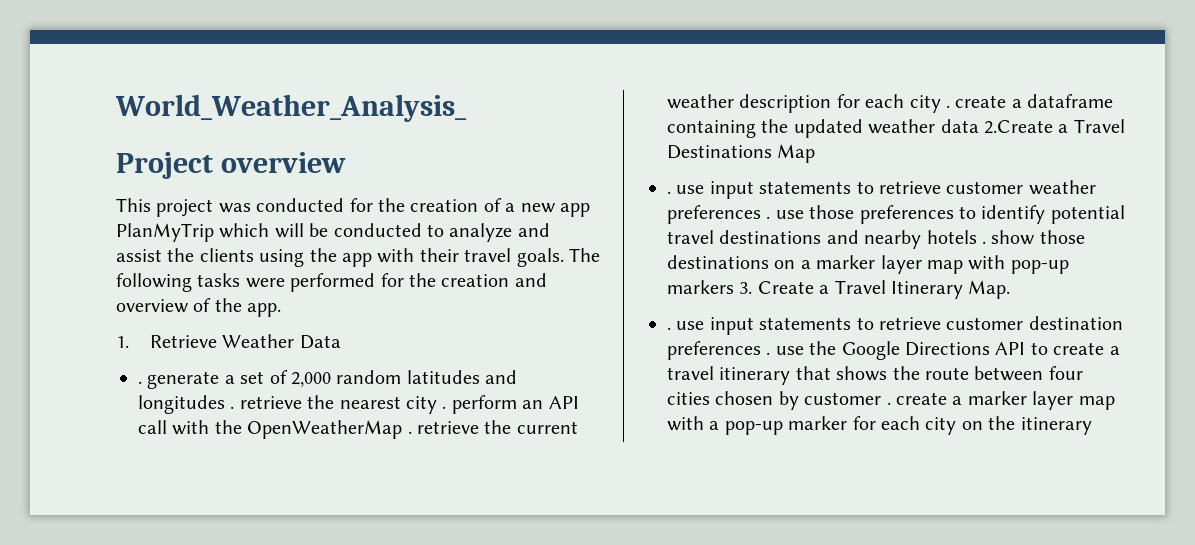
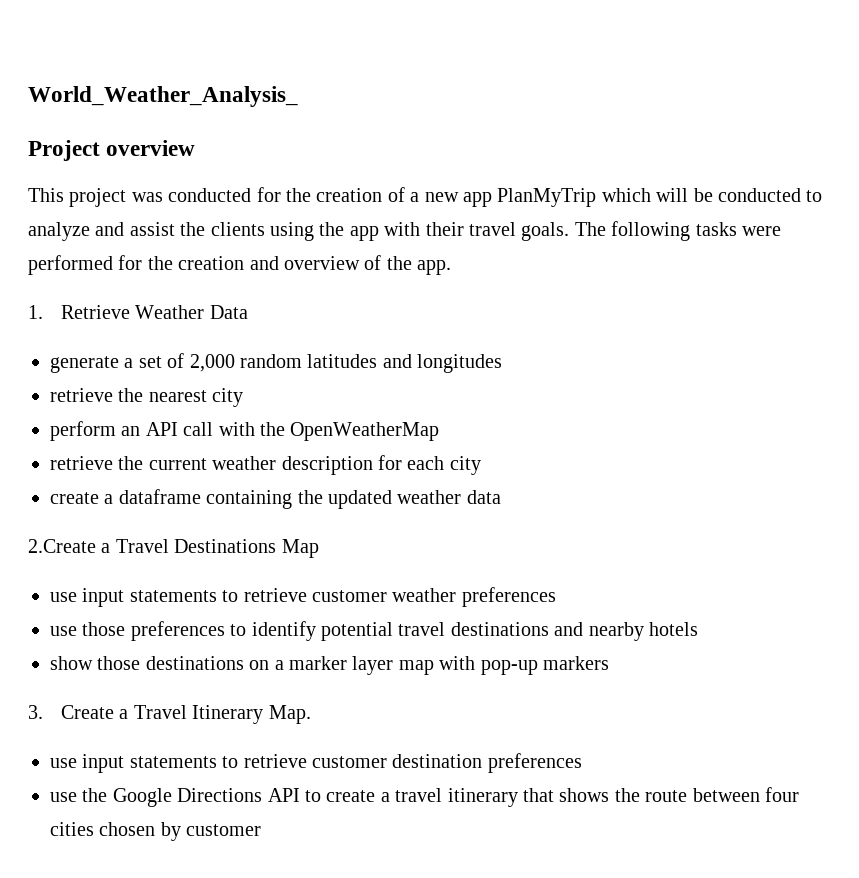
[138,381,142,384] . -> (248, 312) none
[230,406,235,409] . -> (503, 363) //
[442,406,447,409] . -> (244, 397) //
[407,431,412,434] . -> (440, 431) //
[946,105,950,108] . -> (481, 465) //
(979, 126) none -> (501, 497) //
[667,191,671,194] . -> (319, 548) none
[766,216,771,219] . -> (556, 597) //
[982,241,986,244] . -> (698, 629) //
(734, 287) none -> (609, 663) //
[667,327,671,330] . -> (311, 714) none
[766,352,771,355] . -> (582, 763) //
[886,391,1115,410] [667,416,1092,435] . create a marker layer map with a pop-up marker for each city on the itinerary -> (262, 830) none

